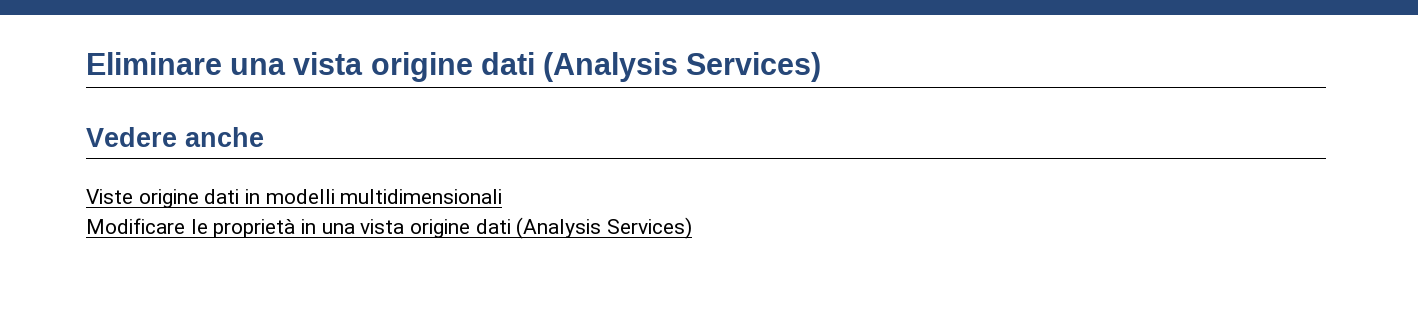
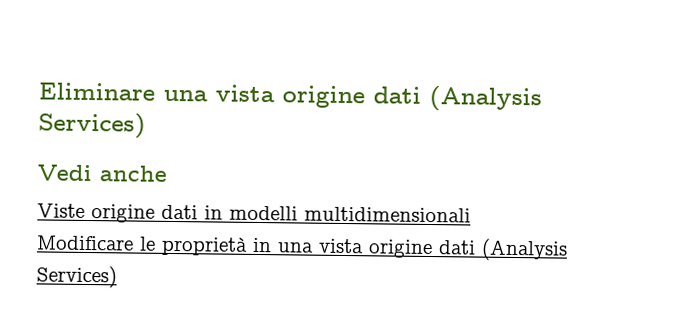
[86,127,177,147] Vedere -> [37,164,91,182] Vedi

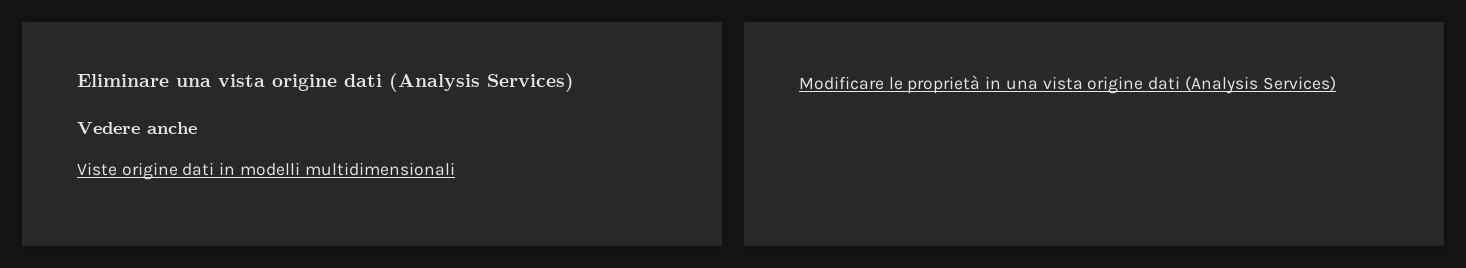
[37,164,91,182] Vedi -> [77,122,140,134] Vedere

